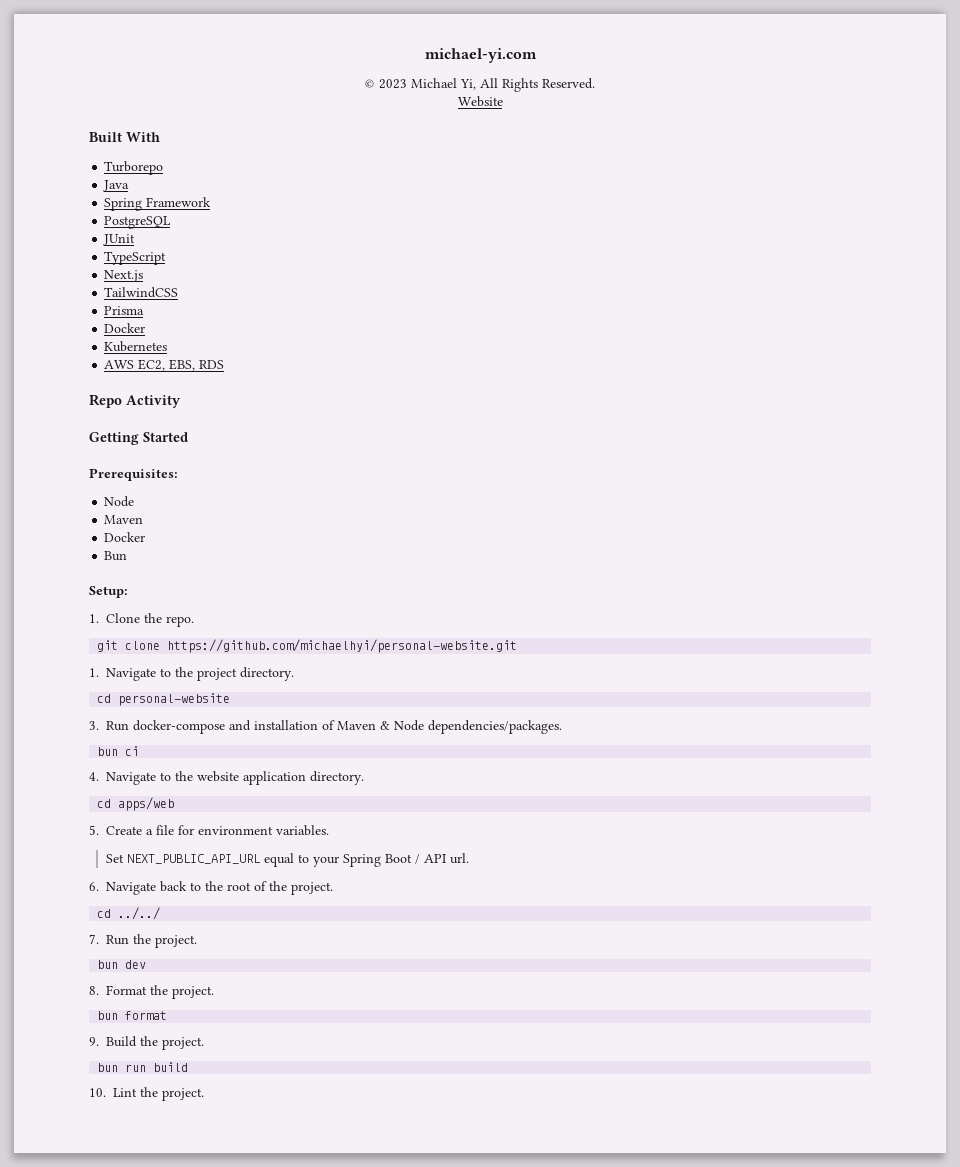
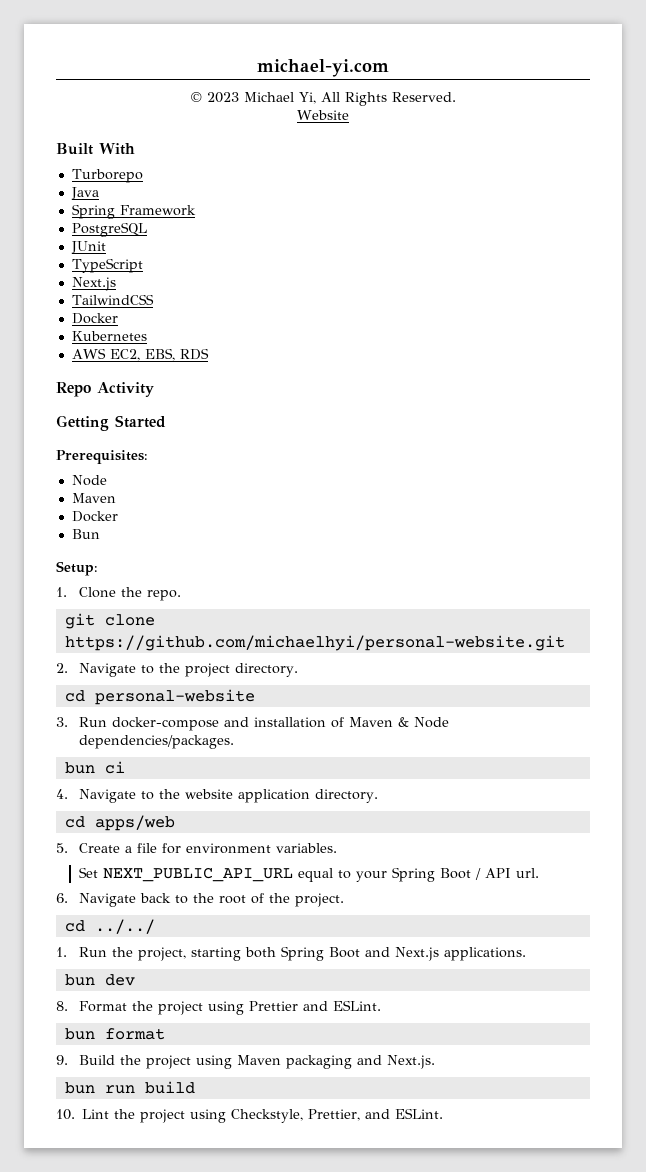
[104,306,145,315] // Prisma -> (154, 299) none
[89,668,99,677] 1. -> [56,663,68,673] 2.
[89,934,99,944] 7. -> [56,947,67,957] 1.
[155,935,197,948] project. -> [137,946,526,961] project, starting both Spring Boot and Next.js applications.
[172,986,214,999] project. -> [157,1000,381,1015] project using Prettier and ESLint.
[162,1037,204,1050] project. -> [145,1055,435,1069] project using Maven packaging and Next.js.
[162,1088,204,1101] project. -> [140,1108,444,1123] project using Checkstyle, Prettier, and ESLint.

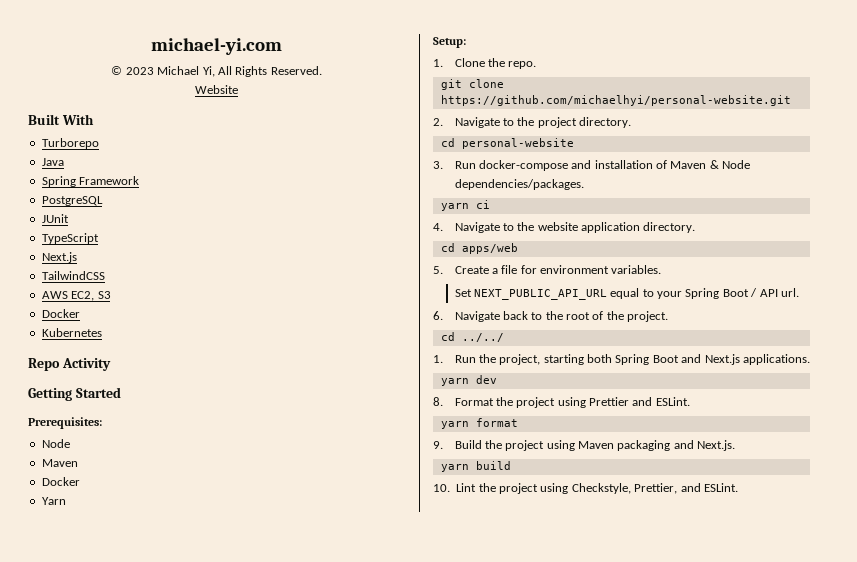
(154, 299) none -> [41,291,111,301] // AWS EC2, S3
[71,348,209,361] // AWS EC2, EBS, RDS -> (102, 332) none
[71,529,100,539] Bun -> [41,497,66,505] Yarn
[64,762,95,774] bun -> [440,203,469,211] yarn
[64,974,95,986] bun -> [440,378,469,386] yarn
[64,1028,95,1040] bun -> [440,421,469,429] yarn
[64,1082,135,1094] bun run -> [440,464,469,472] yarn

